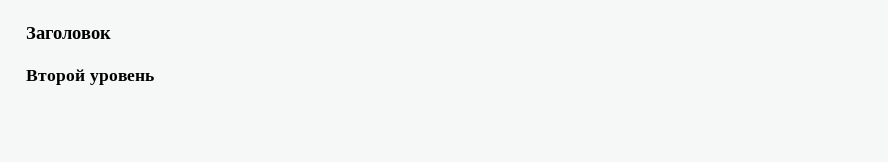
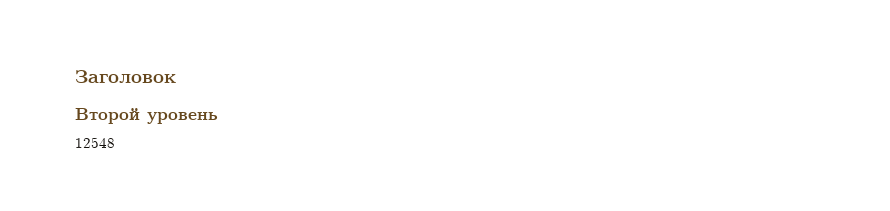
(154, 79) none -> [75,137,115,148] // 12548

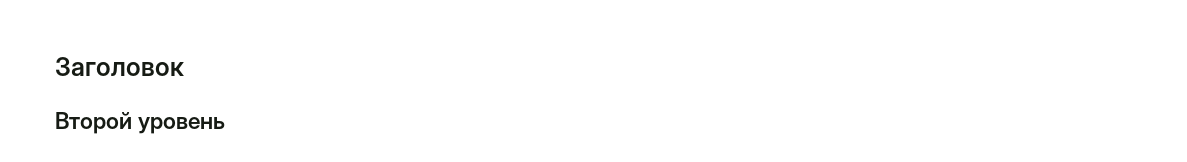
[75,137,115,148] // 12548 -> (226, 125) none

